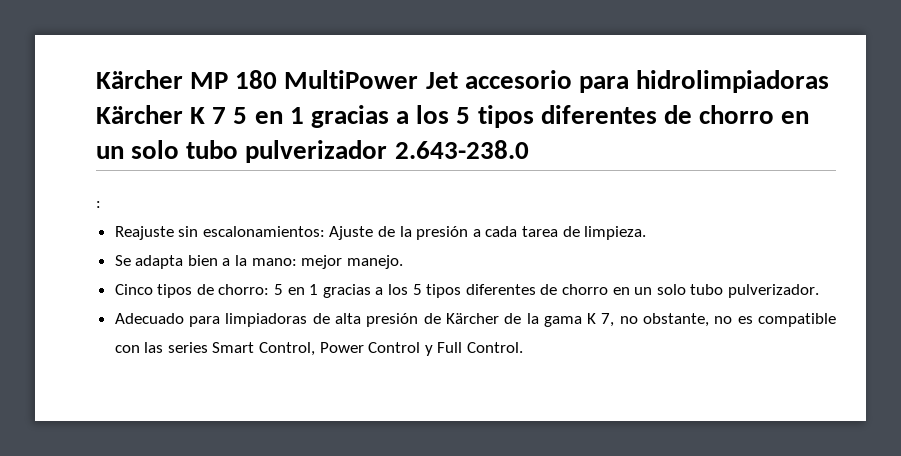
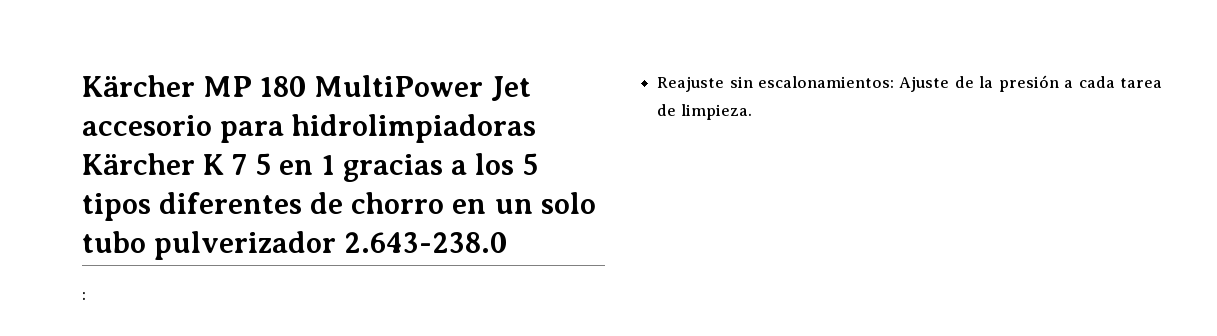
[114,255,403,269] [114,284,819,298] [114,313,836,327] [114,342,524,356] // Se adapta bien a la mano: mejor manejo. // Cinco tipos de chorro: 5 en 1 gracias a los 5 tipos diferentes de chorro en un solo tubo pulverizador. // Adecuado para limpiadoras de alta presión de Kärcher de la gama K 7, no obstante, no es compatible con las series Smart Control, Power Control y Full Control. -> (752, 112) none

